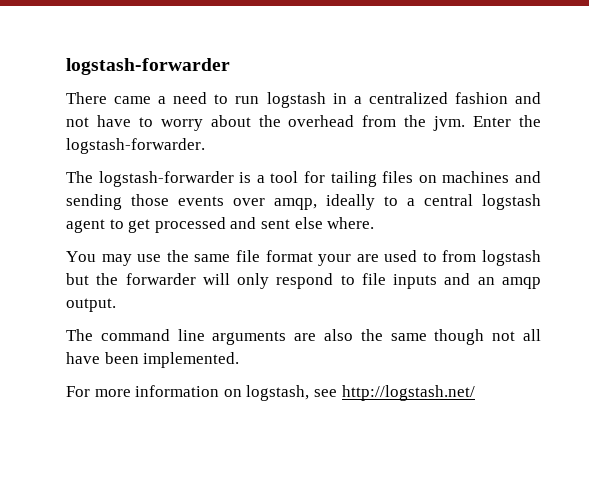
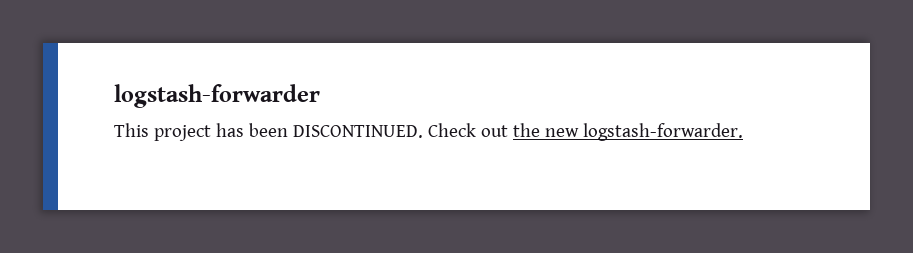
[66,92,541,108] [66,115,542,131] [66,138,205,154] [66,171,542,187] [66,194,541,210] [66,217,375,233] [66,250,541,266] [66,273,541,289] [66,298,116,312] [66,329,541,345] [66,352,240,368] [66,385,475,401] There came a need to run logstash in a centralized fashion and not have to worry about the overhead from the jvm. Enter the logstash-forwarder. // The logstash-forwarder is a tool for tailing files on machines and sending those events over amqp, ideally to a central logstash agent to get processed and sent else where. // You may use the same file format your are used to from logstash but the forwarder will only respond to file inputs and an amqp output. // The command line arguments are also the same though not all have been implemented. // For more information on logstash, see http://logstash.net/ -> [114,123,743,141] This project has been DISCONTINUED. Check out the new logstash-forwarder.

